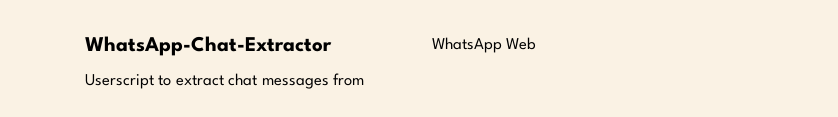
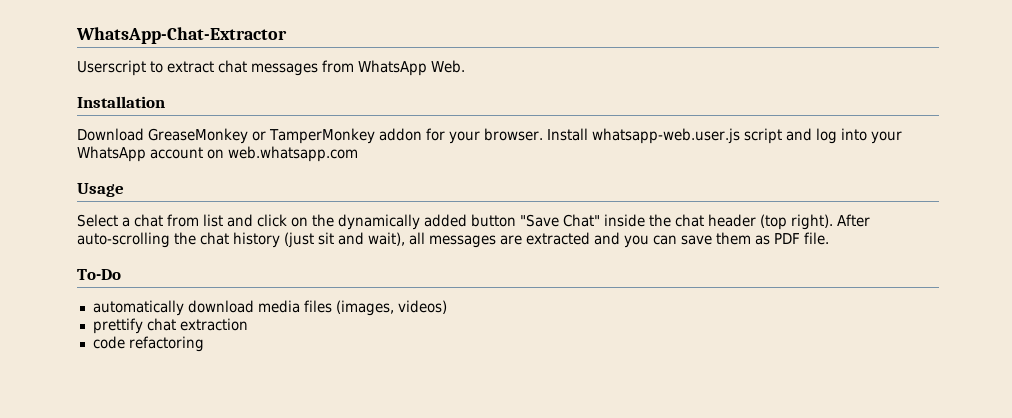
[506,37,537,50] Web -> [431,60,465,73] [77,96,165,108] [77,128,902,144] [77,146,358,162] [77,183,124,197] [77,214,870,230] [77,232,829,248] [77,269,121,280] [92,300,447,316] [92,318,248,334] [92,336,204,352] Web. // Installation // Download GreaseMonkey or TamperMonkey addon for your browser. Install whatsapp-web.user.js script and log into your WhatsApp account on web.whatsapp.com // Usage // Select a chat from list and click on the dynamically added button "Save Chat" inside the chat header (top right). After auto-scrolling the chat history (just sit and wait), all messages are extracted and you can save them as PDF file. // To-Do // automatically download media files (images, videos) // prettify chat extraction // code refactoring

